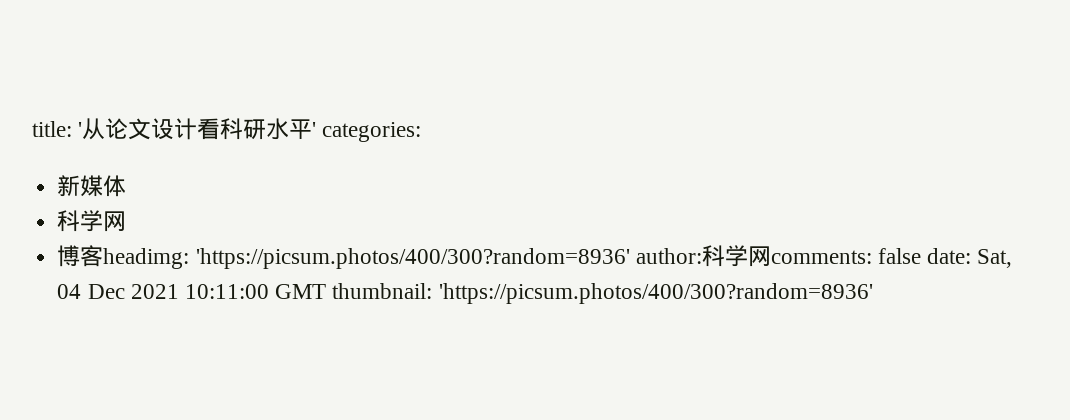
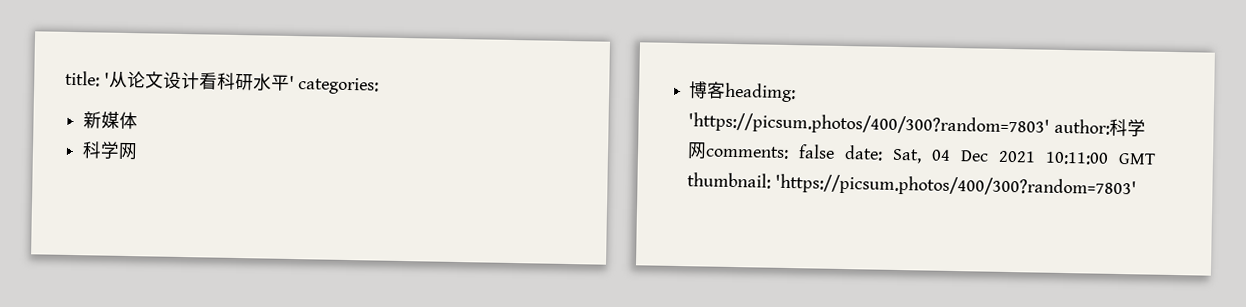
[195,248,630,269] 'https://picsum.photos/400/300?random=8936' -> [688,112,1051,137] 'https://picsum.photos/400/300?random=7803'
[438,283,873,304] 'https://picsum.photos/400/300?random=8936' -> [774,173,1137,199] 'https://picsum.photos/400/300?random=7803'

